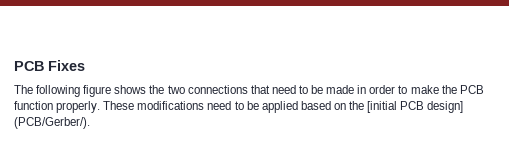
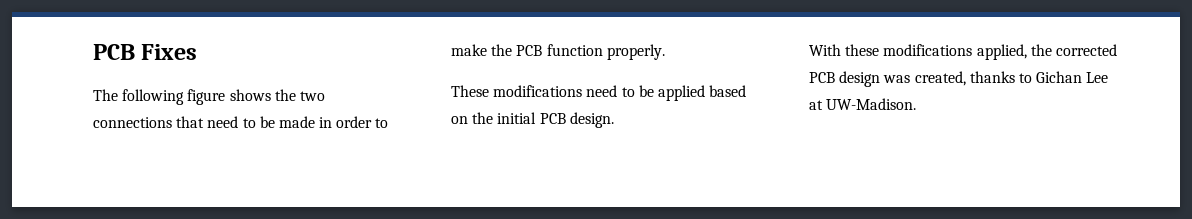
(101, 107) none -> (665, 52) //
[367,101,464,113] [14,117,90,129] [initial PCB design] (PCB/Gerber/). -> [497,112,614,128] [809,44,1117,60] [809,71,1109,87] [809,98,917,110] initial PCB design. // With these modifications applied, the corrected PCB design was created, thanks to Gichan Lee at UW-Madison.

